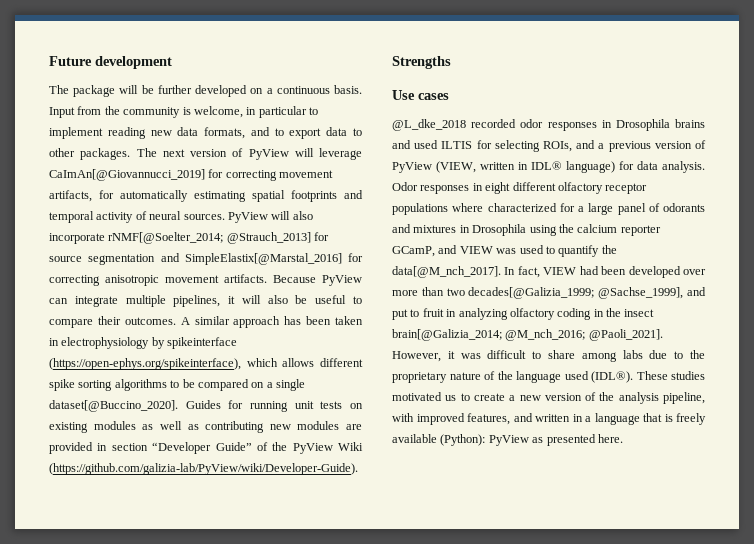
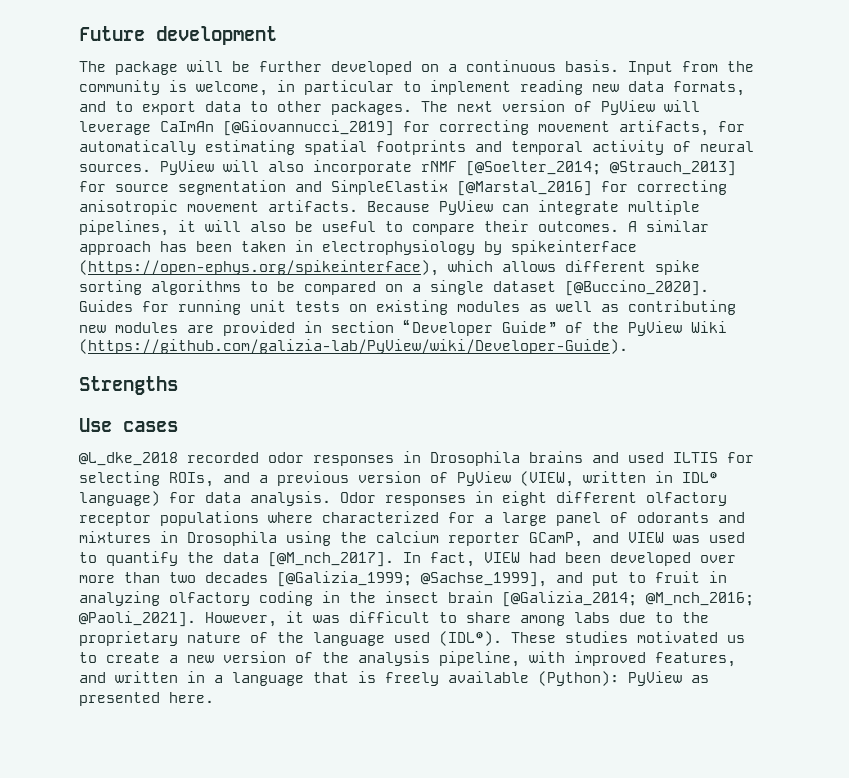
[49,169,205,181] CaImAn[@Giovannucci_2019] -> [160,120,394,136] CaImAn [@Giovannucci_2019]
[108,232,224,244] rNMF[@Soelter_2014; -> [421,161,601,176] rNMF [@Soelter_2014;
[184,253,342,265] SimpleElastix[@Marstal_2016] -> [331,180,592,196] SimpleElastix [@Marstal_2016]
[49,400,178,412] dataset[@Buccino_2020]. -> [493,280,709,296] dataset [@Buccino_2020].
[392,266,501,278] data[@M_nch_2017]. -> [223,552,394,567] data [@M_nch_2017].
[468,287,595,299] decades[@Galizia_1999; -> [205,571,412,587] decades [@Galizia_1999;
[392,329,502,341] brain[@Galizia_2014; -> [448,591,637,607] brain [@Galizia_2014;

